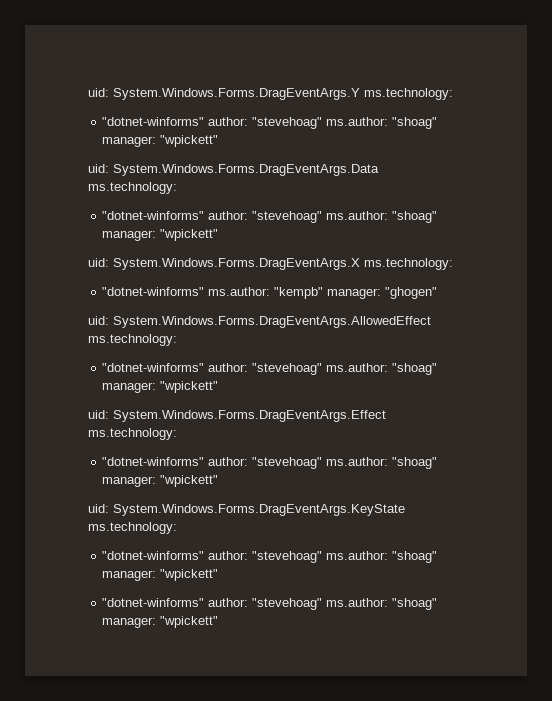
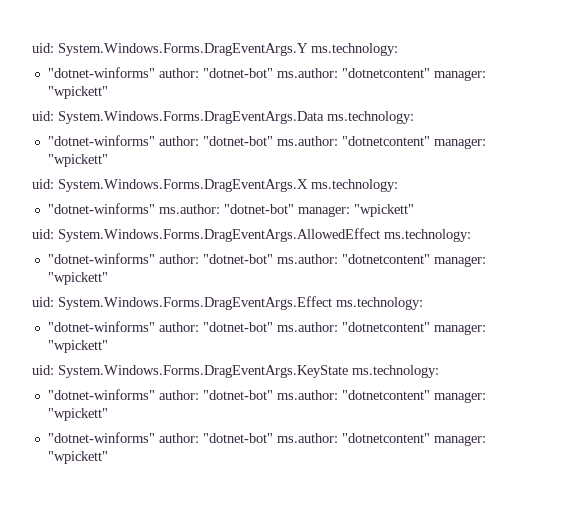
[252,117,438,129] "stevehoag" ms.author: "shoag" -> [202,68,430,78] "dotnet-bot" ms.author: "dotnetcontent"
[252,211,438,223] "stevehoag" ms.author: "shoag" -> [202,136,430,146] "dotnet-bot" ms.author: "dotnetcontent"
[274,287,438,299] "kempb" manager: "ghogen" -> [223,204,414,217] "dotnet-bot" manager: "wpickett"
[252,363,438,375] "stevehoag" ms.author: "shoag" -> [202,254,430,264] "dotnet-bot" ms.author: "dotnetcontent"
[252,457,438,469] "stevehoag" ms.author: "shoag" -> [202,322,430,332] "dotnet-bot" ms.author: "dotnetcontent"
[252,551,438,563] "stevehoag" ms.author: "shoag" -> [202,390,430,400] "dotnet-bot" ms.author: "dotnetcontent"
[252,598,438,610] "stevehoag" ms.author: "shoag" -> [202,433,430,443] "dotnet-bot" ms.author: "dotnetcontent"

